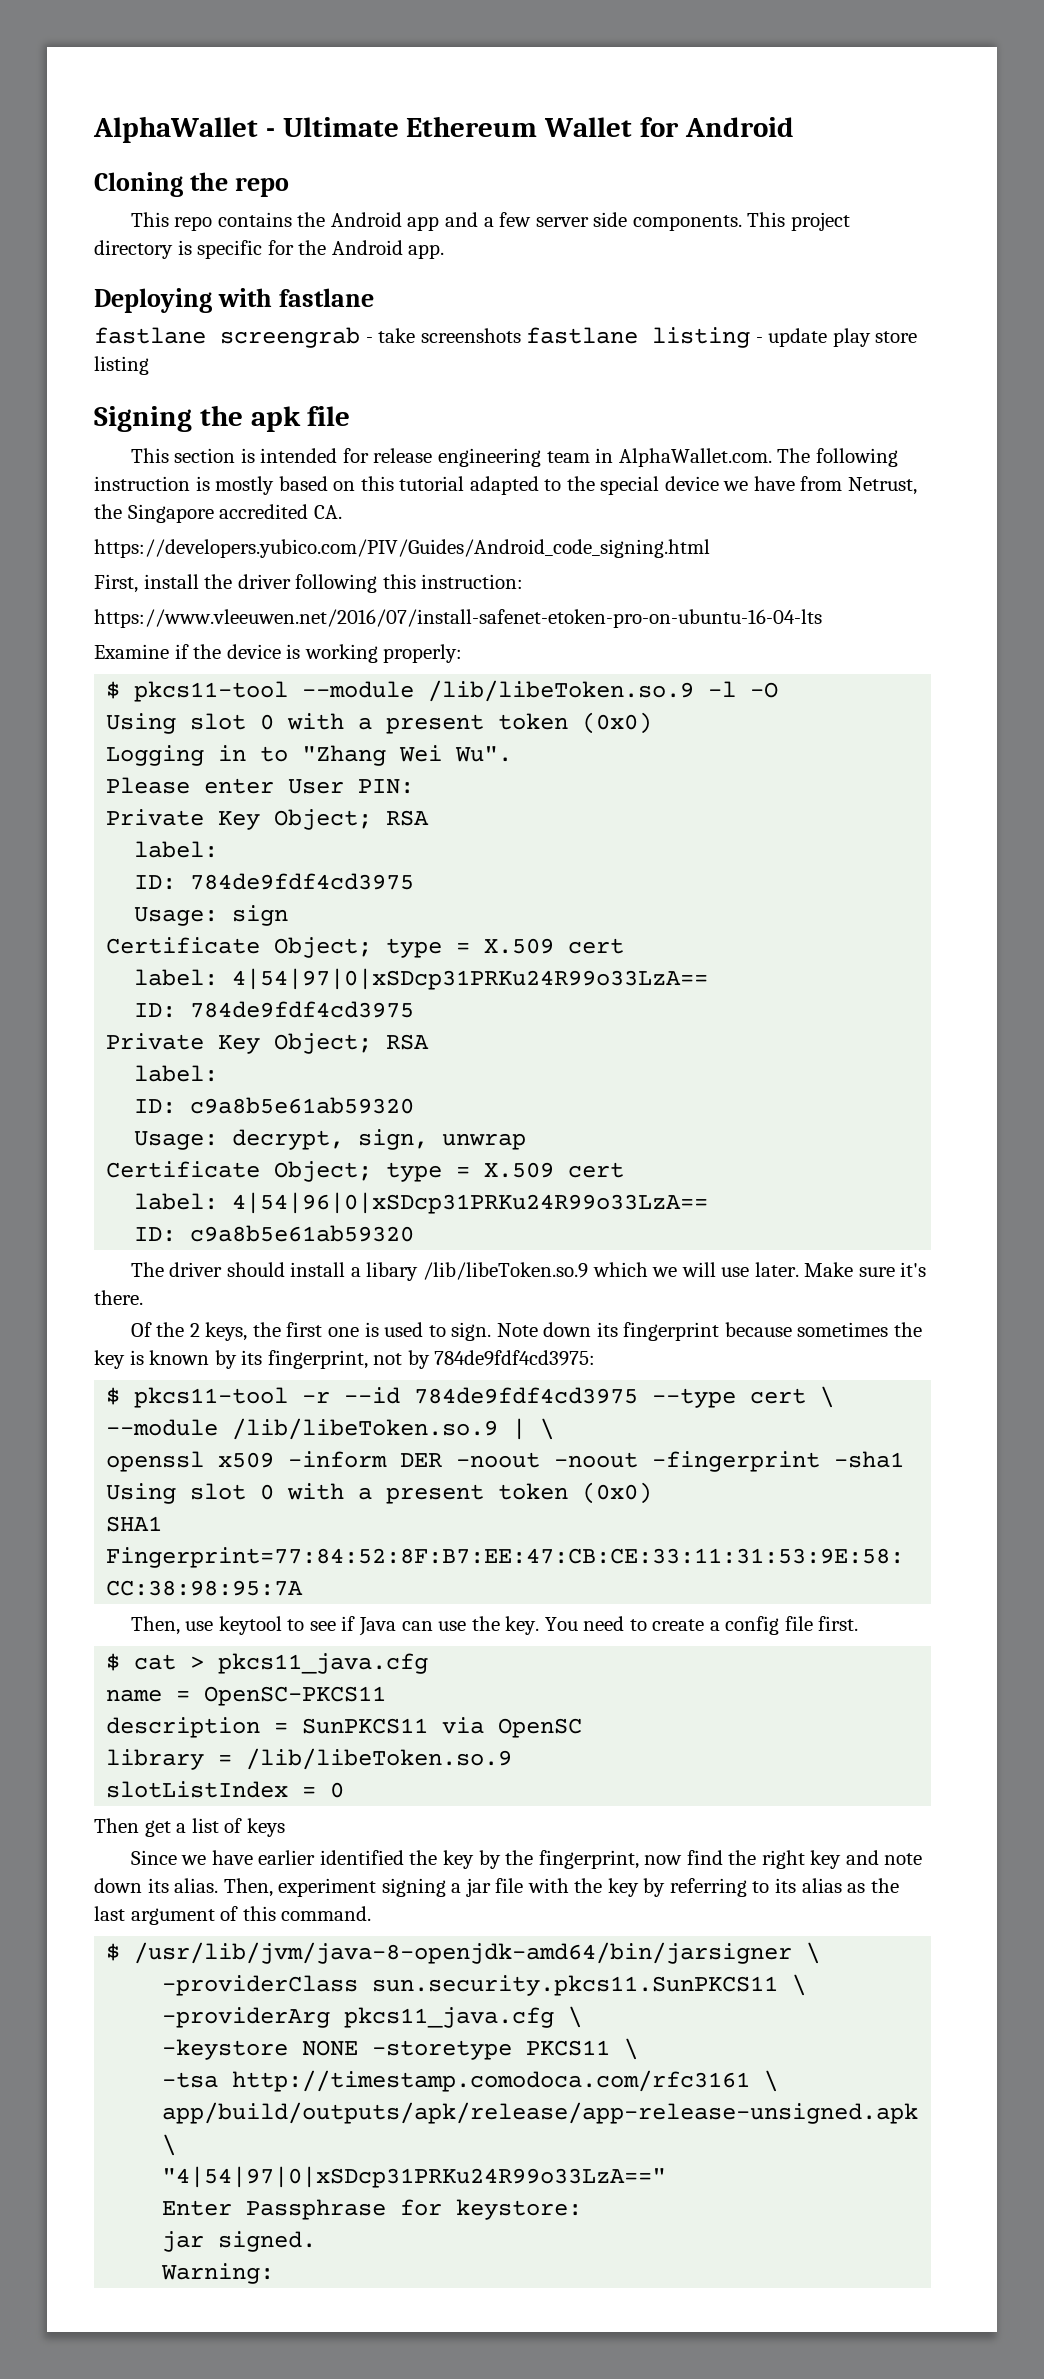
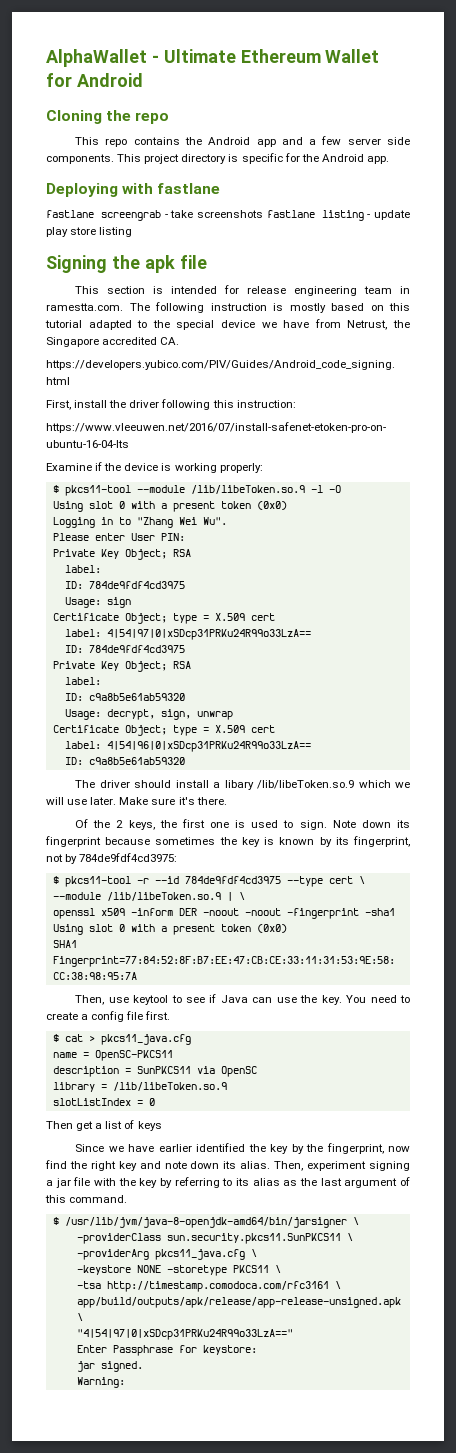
[618,448,772,467] AlphaWallet.com. -> [46,303,123,311] ramestta.com.

